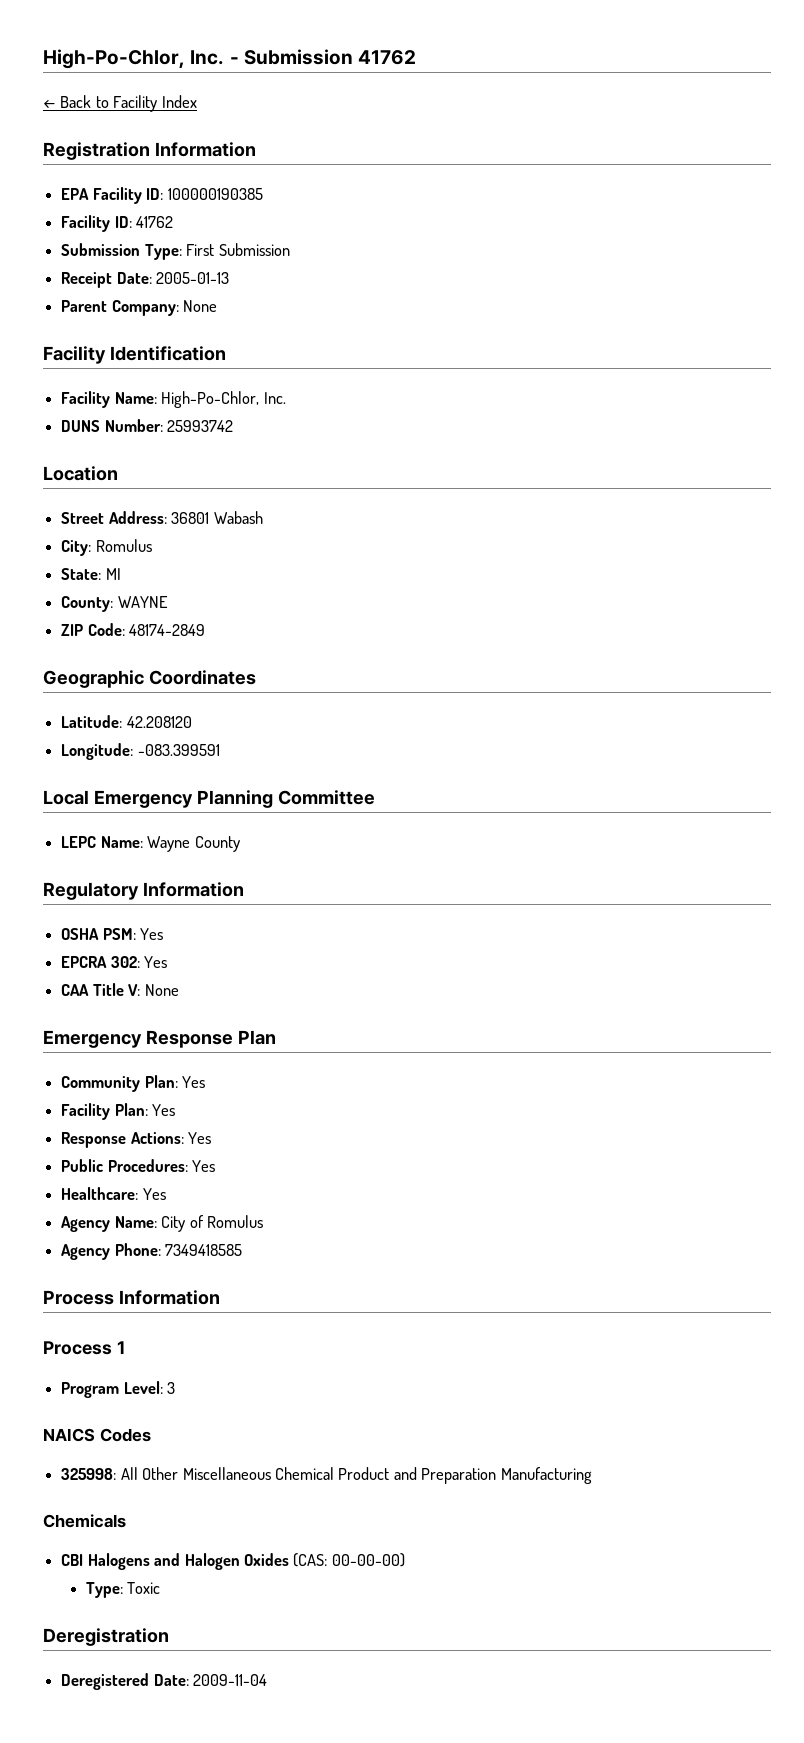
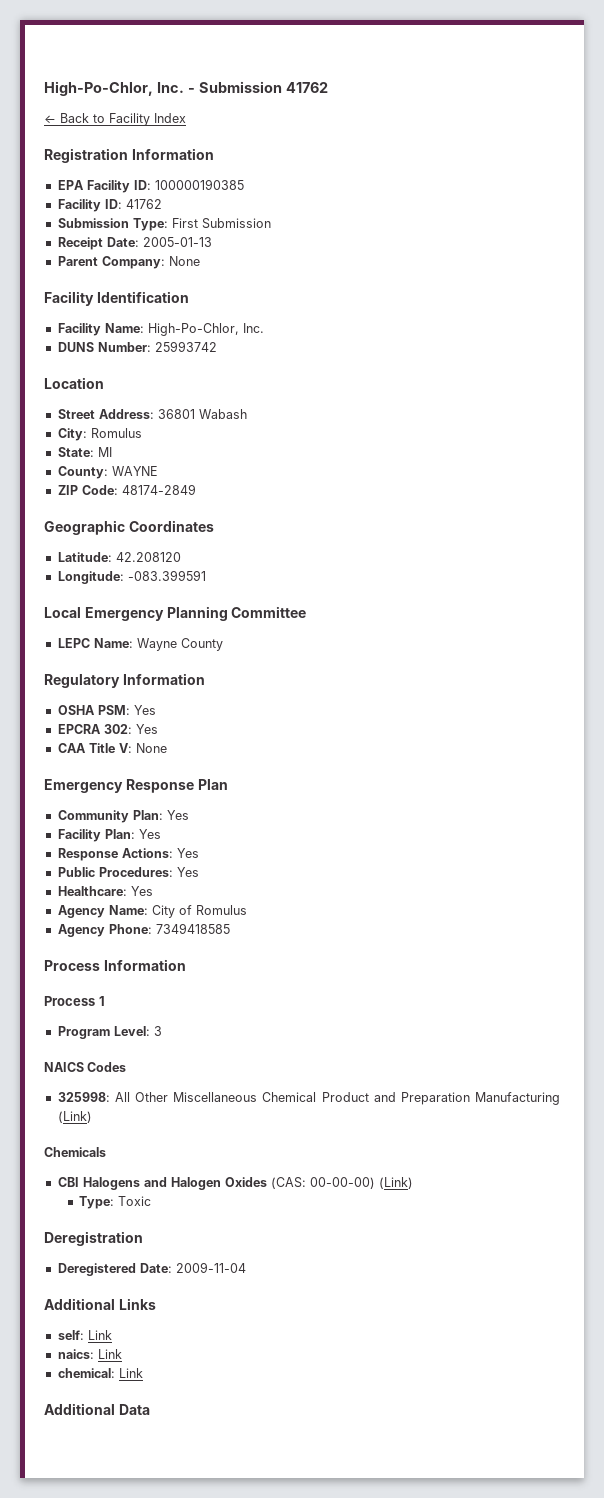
(592, 1475) none -> [57,1111,92,1123] (Link)
(405, 1560) none -> [378,1177,413,1189] (Link)
(268, 1680) none -> [44,1298,156,1310] [57,1330,112,1340] [57,1349,122,1359] [57,1368,143,1378] [44,1403,150,1415] // Additional Links // self: Link // naics: Link // chemical: Link // Additional Data

